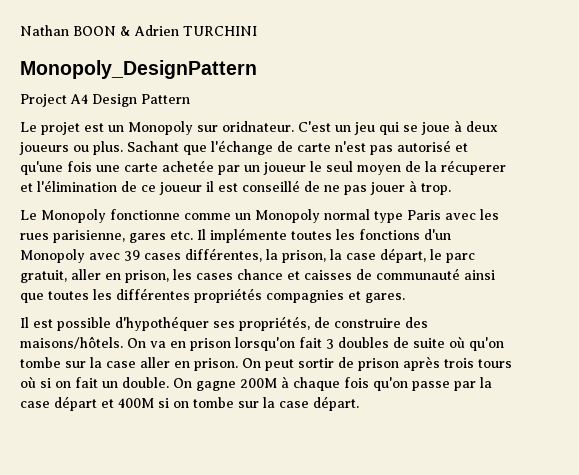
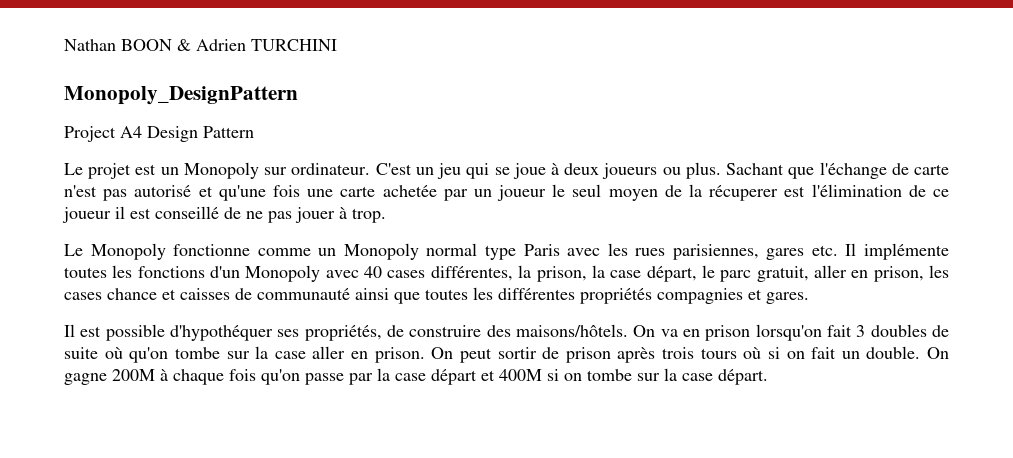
[222,121,294,132] oridnateur. -> [291,163,371,175] ordinateur.
[20,183,33,192] et -> [784,186,806,197] est
[53,230,125,243] parisienne, -> [672,244,759,260] parisiennes,
[124,250,140,261] 39 -> [364,266,383,278] 40

